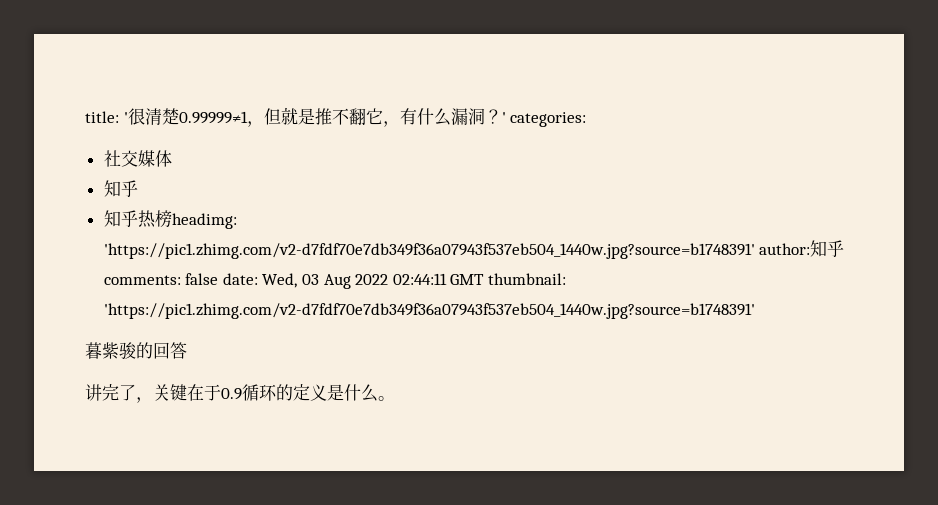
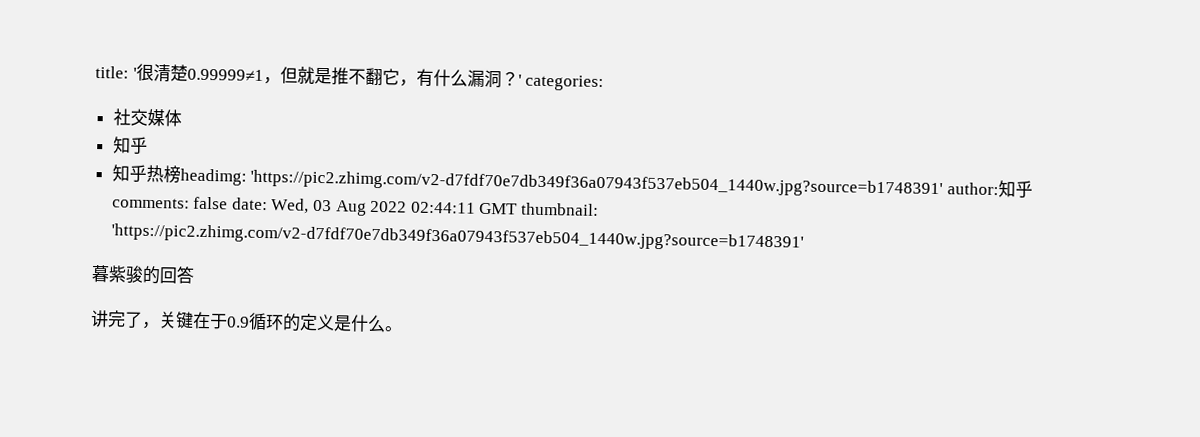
[103,243,755,259] 'https://pic1.zhimg.com/v2-d7fdf70e7db349f36a07943f537eb504_1440w.jpg?source=b1748391' -> [250,169,944,199] 'https://pic2.zhimg.com/v2-d7fdf70e7db349f36a07943f537eb504_1440w.jpg?source=b1748391'
[103,303,755,319] 'https://pic1.zhimg.com/v2-d7fdf70e7db349f36a07943f537eb504_1440w.jpg?source=b1748391' -> [110,223,804,252] 'https://pic2.zhimg.com/v2-d7fdf70e7db349f36a07943f537eb504_1440w.jpg?source=b1748391'

